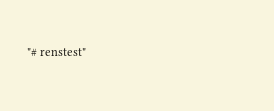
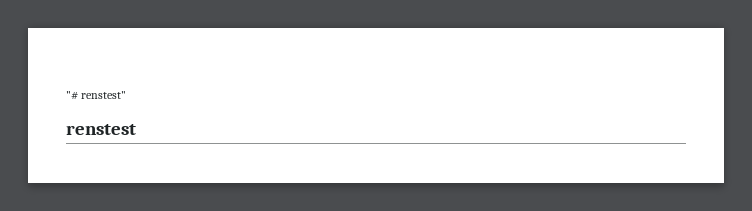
(87, 52) none -> [66,124,136,135] // renstest

